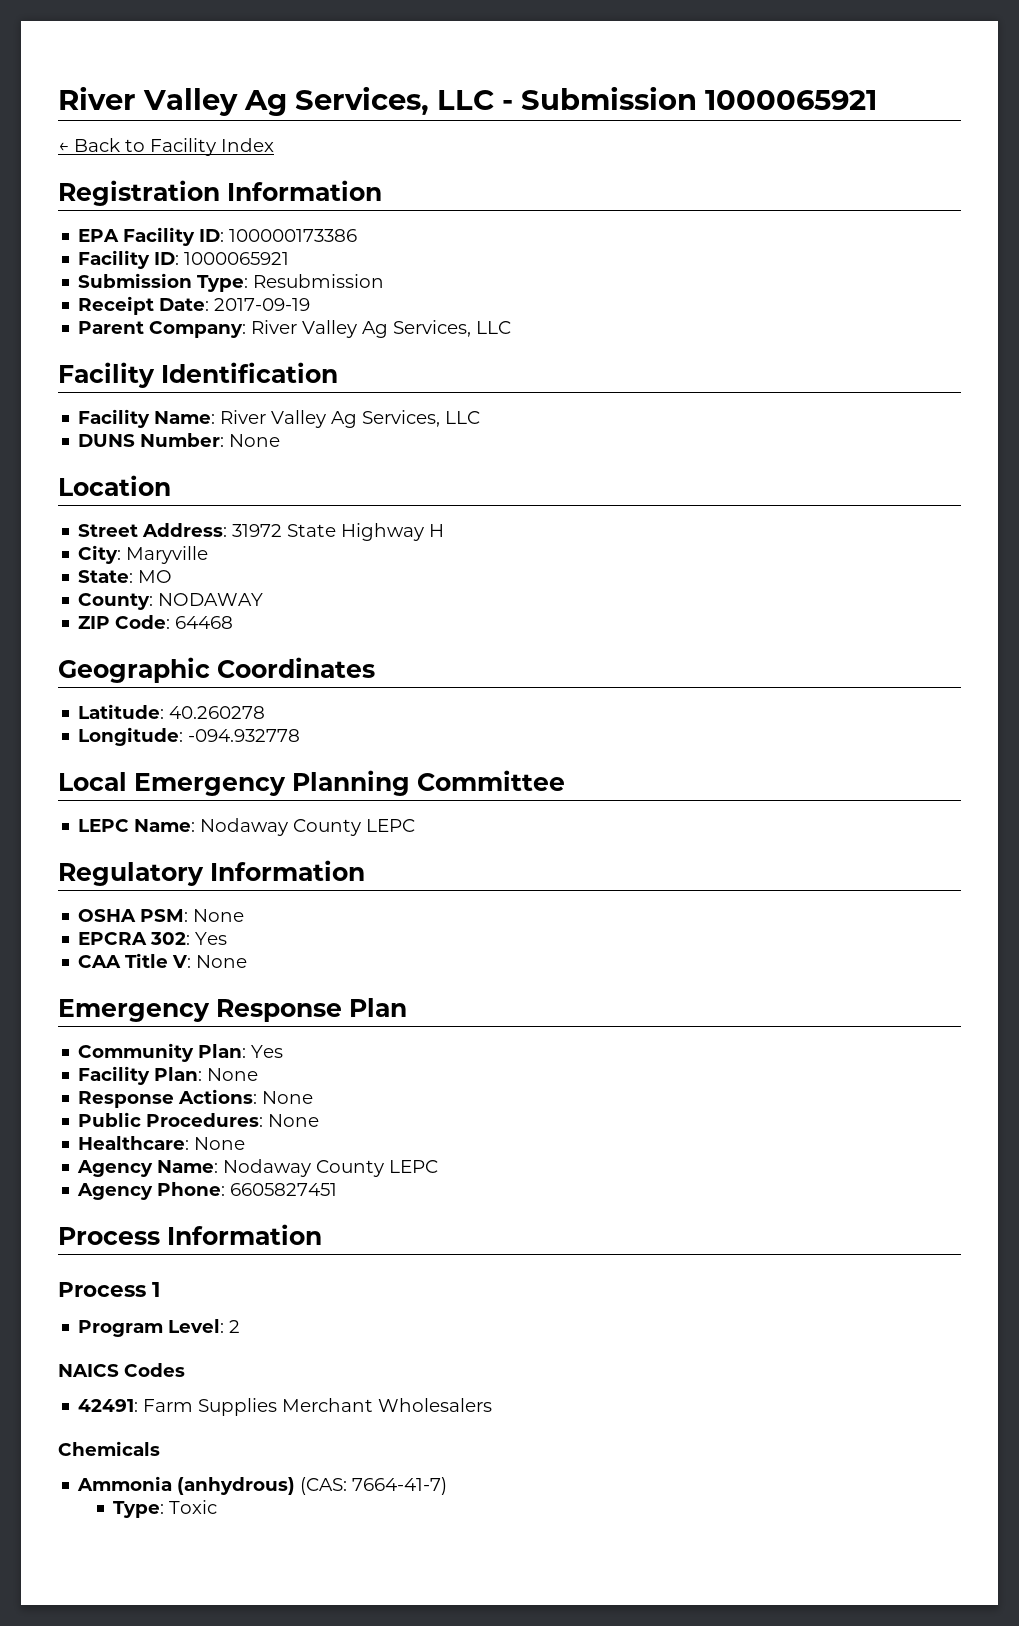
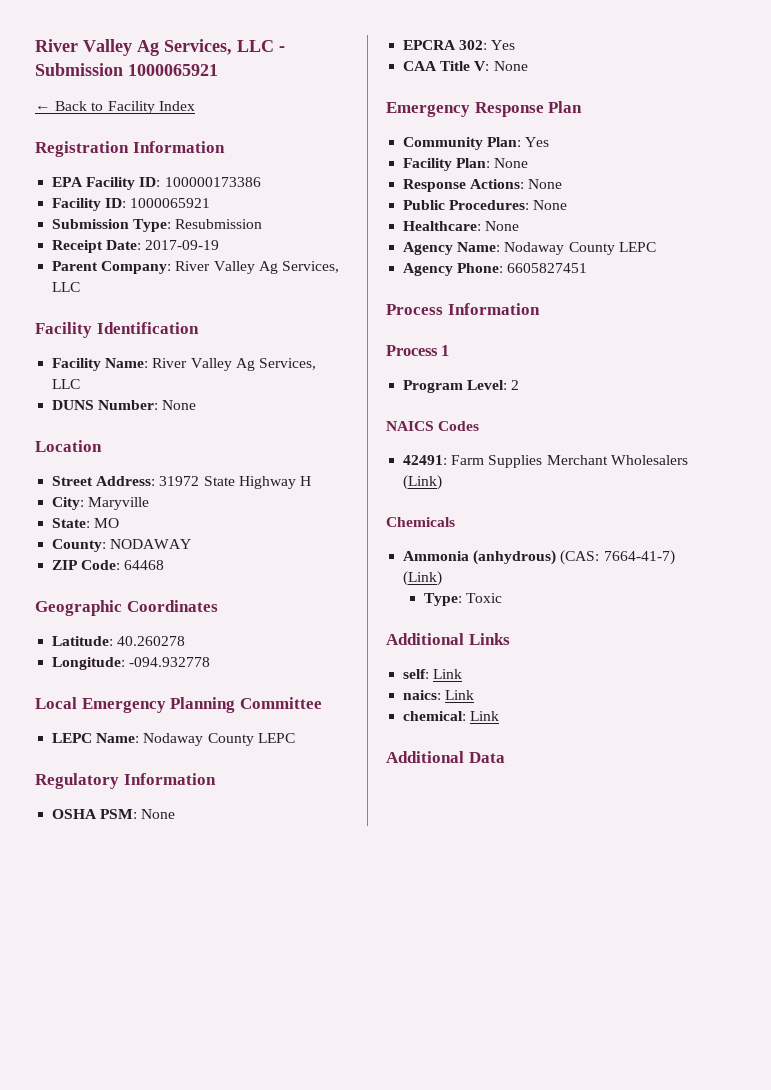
(493, 1405) none -> [403,475,443,490] (Link)
(448, 1486) none -> [403,571,443,586] (Link)
(218, 1507) none -> [386,633,510,645] [403,669,463,679] [403,690,475,700] [403,711,500,721] [386,751,505,763] // Additional Links // self: Link // naics: Link // chemical: Link // Additional Data

